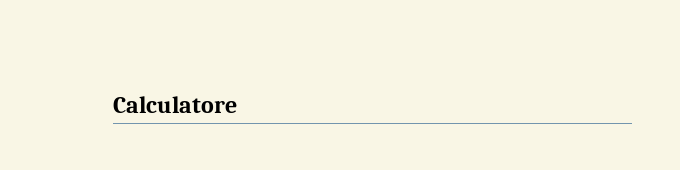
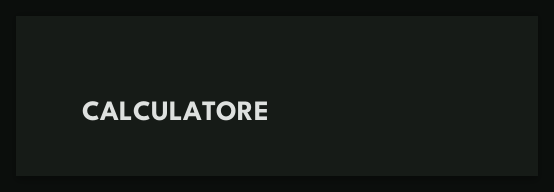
[113,96,237,113] Calculatore -> [82,101,269,121] CALCULATORE

